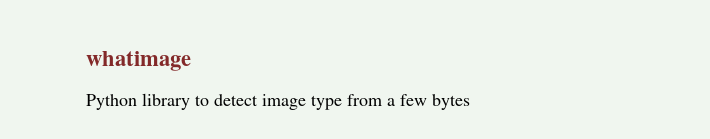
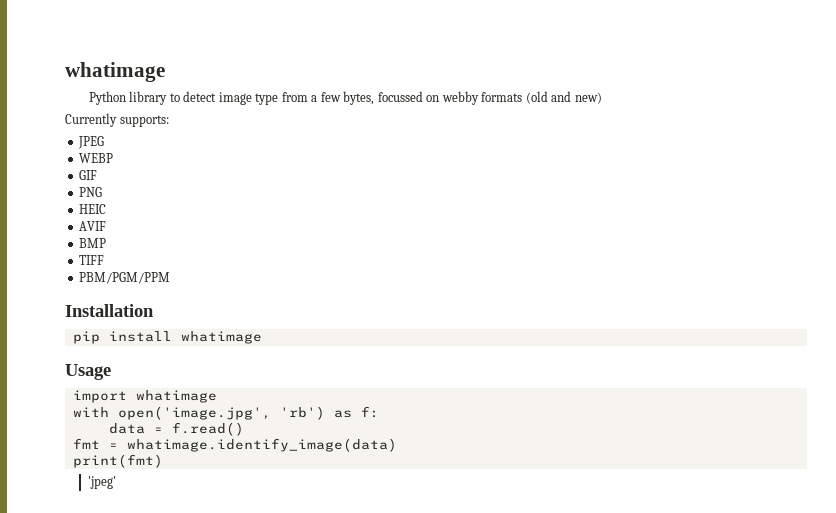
[432,94,470,110] bytes -> [343,91,602,105] [65,113,169,127] [78,136,105,149] [79,153,114,163] [79,170,98,180] [79,187,103,197] [79,204,107,214] [79,221,107,231] [79,238,107,248] [79,255,105,265] [79,272,171,284] [65,304,154,317] [72,331,262,344] [65,364,111,380] [72,390,217,403] [72,406,379,420] [108,422,244,436] [72,438,397,452] [72,454,163,468] [87,476,116,489] bytes, focussed on webby formats (old and new) // Currently supports: // JPEG // WEBP // GIF // PNG // HEIC // AVIF // BMP // TIFF // PBM/PGM/PPM // Installation // pip install whatimage // Usage // import whatimage // with open('image.jpg', 'rb') as f: // data = f.read() // fmt = whatimage.identify_image(data) // print(fmt) // 'jpeg'

